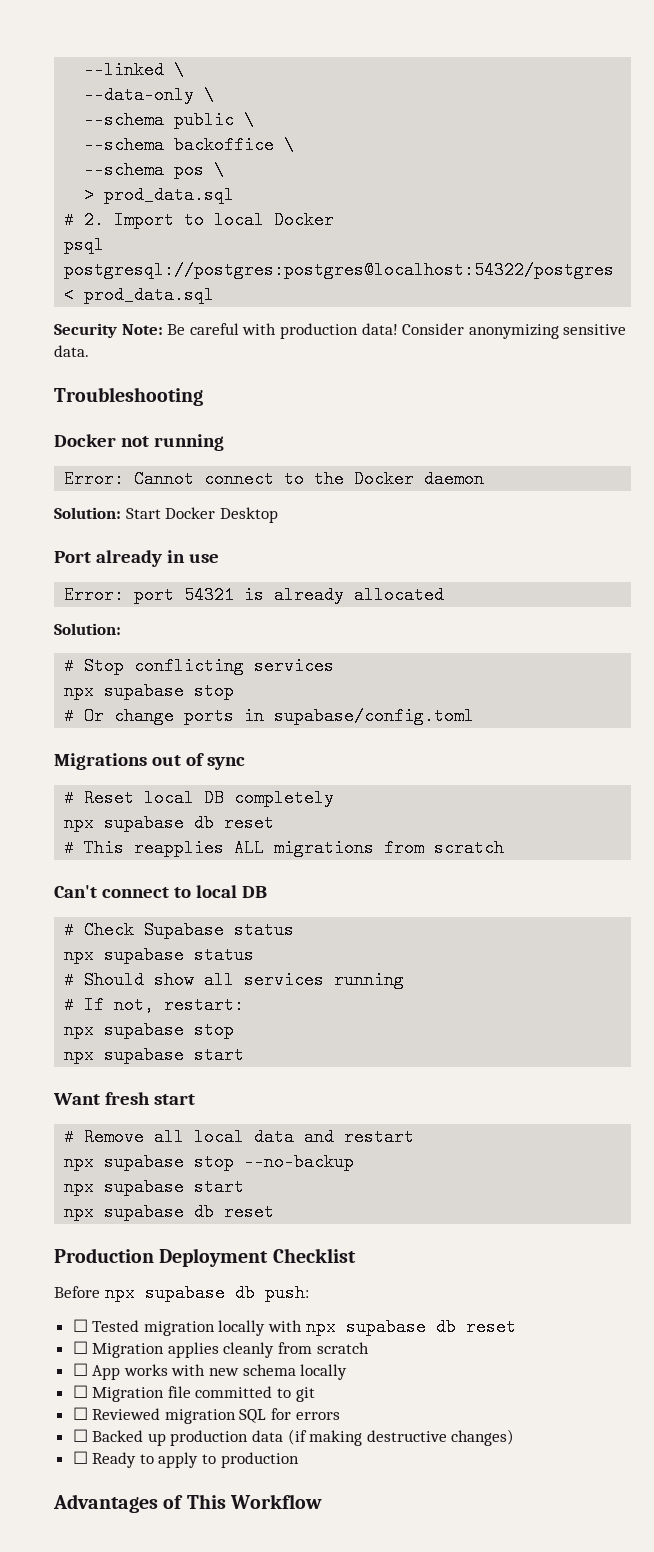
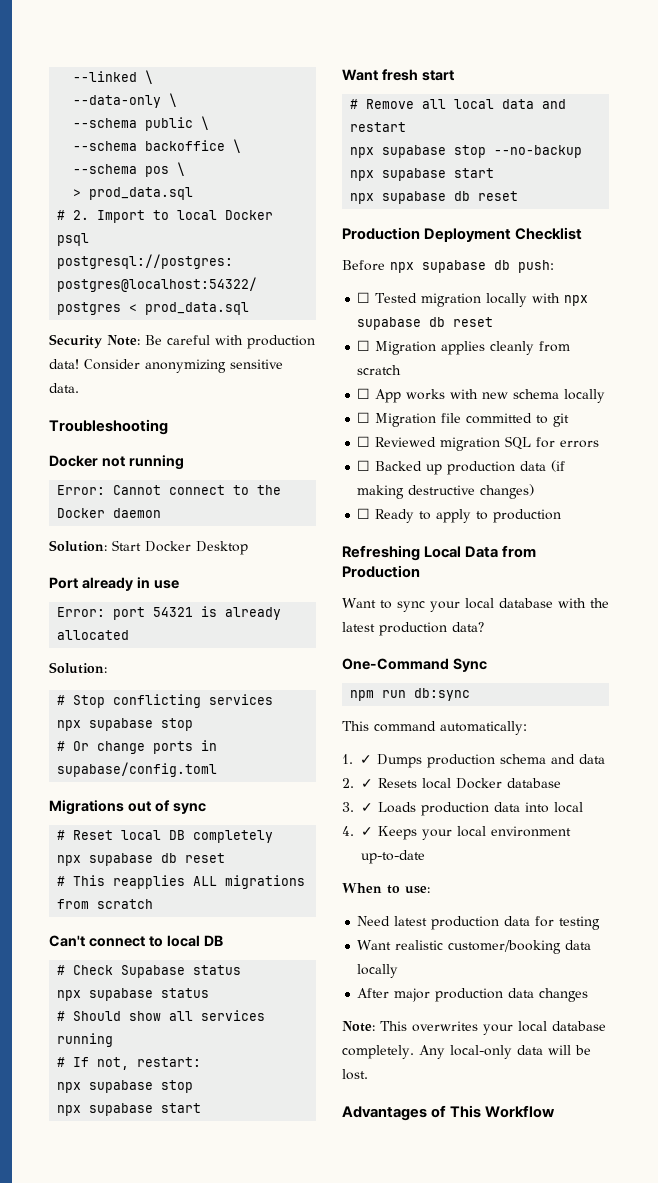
(299, 1460) none -> [342,545,537,561] [342,565,420,578] [342,598,609,612] [342,622,484,636] [342,658,487,672] [350,688,471,701] [342,721,527,735] [342,754,605,768] [342,778,561,789] [342,802,583,816] [342,826,571,840] [361,850,425,864] [342,883,430,894] [357,916,601,930] [357,940,592,954] [357,964,399,978] [357,988,589,1002] [342,1021,606,1035] [342,1045,591,1059] [342,1069,368,1080] // Refreshing Local Data from Production // Want to sync your local database with the latest production data? // One-Command Sync // npm run db:sync // This command automatically: // 1. ✓ Dumps production schema and data // 2. ✓ Resets local Docker database // 3. ✓ Loads production data into local // 4. ✓ Keeps your local environment up-to-date // When to use: // Need latest production data for testing // Want realistic customer/booking data locally // After major production data changes // Note: This overwrites your local database completely. Any local-only data will be lost.

